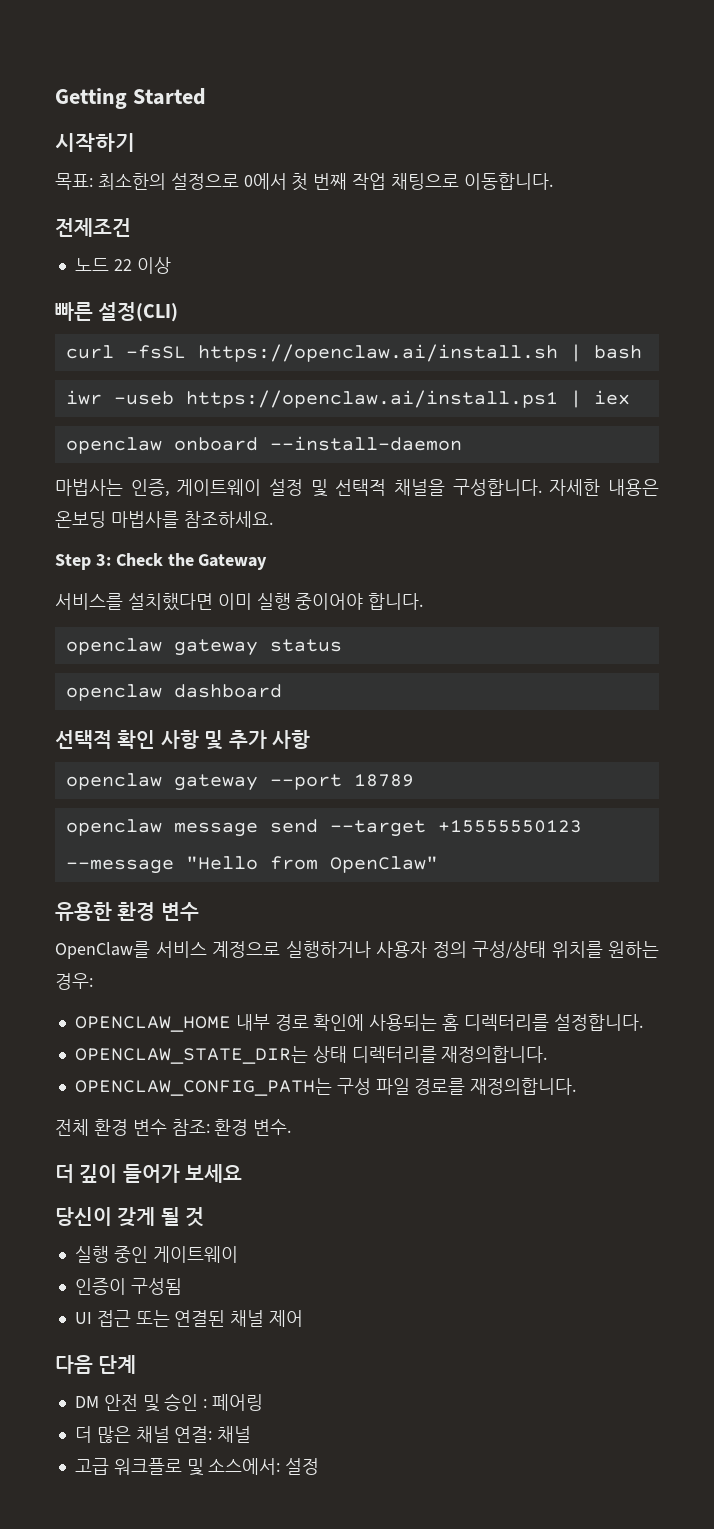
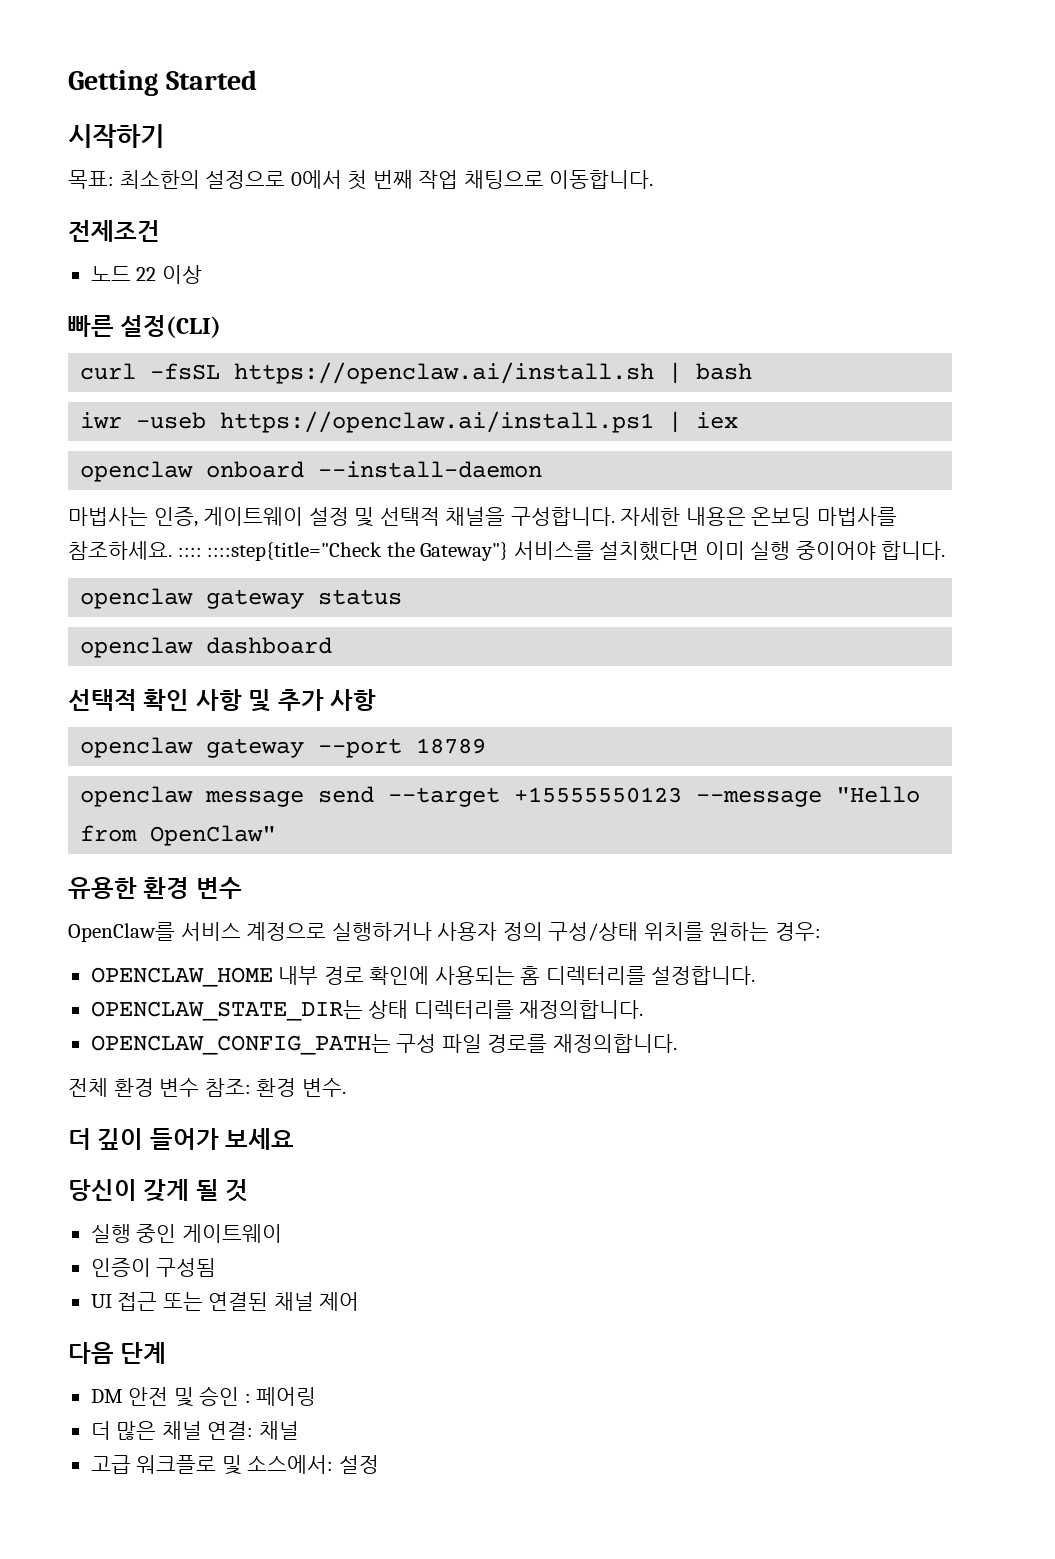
[55,553,268,570] // Step 3: Check the Gateway // -> [177,542,509,561] :::: ::::step{title="Check the Gateway"}

